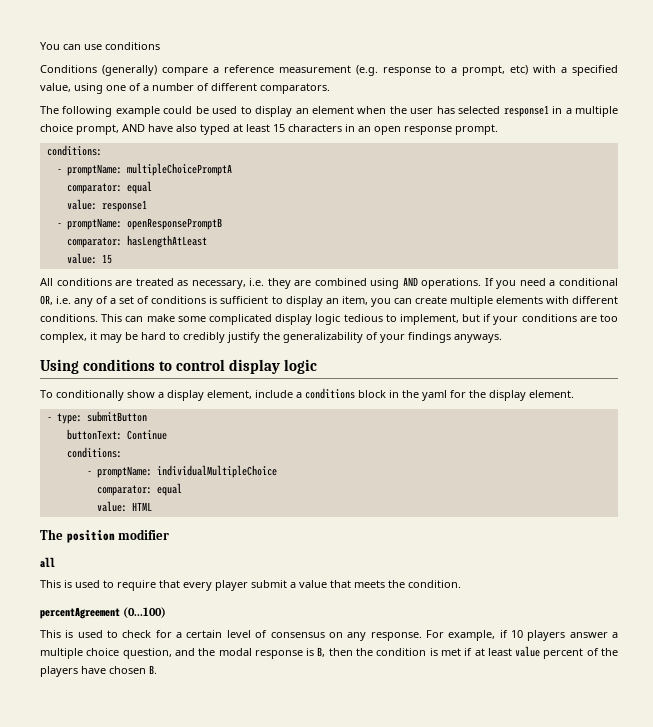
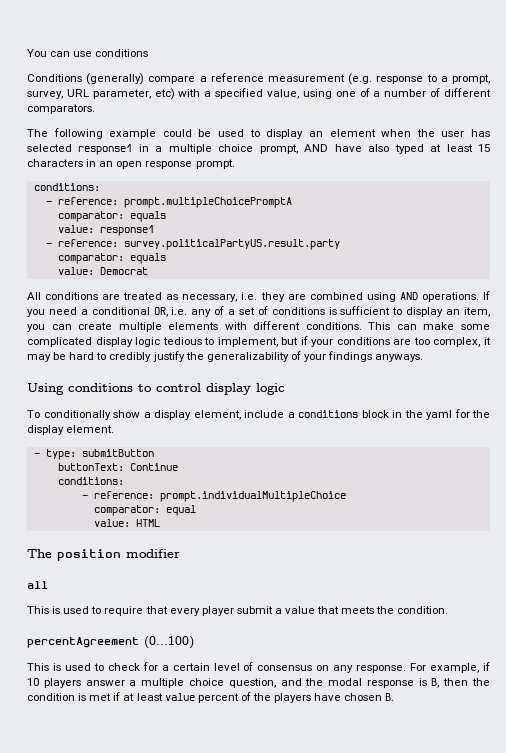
(506, 70) none -> [27,89,151,99] survey, URL parameter,
[66,163,232,176] [66,181,152,194] promptName: multipleChoicePromptA // comparator: equal -> [57,197,292,208] [57,211,166,222] reference: prompt.multipleChoicePromptA // comparator: equals
[66,218,222,230] [66,235,207,248] [66,253,112,264] promptName: openResponsePromptB // comparator: hasLengthAtLeast // value: 15 -> [57,239,340,250] [57,253,166,264] [57,267,148,275] reference: survey.politicalPartyUS.result.party // comparator: equals // value: Democrat
[96,465,277,478] promptName: individualMultipleChoice -> [93,491,346,502] reference: prompt.individualMultipleChoice

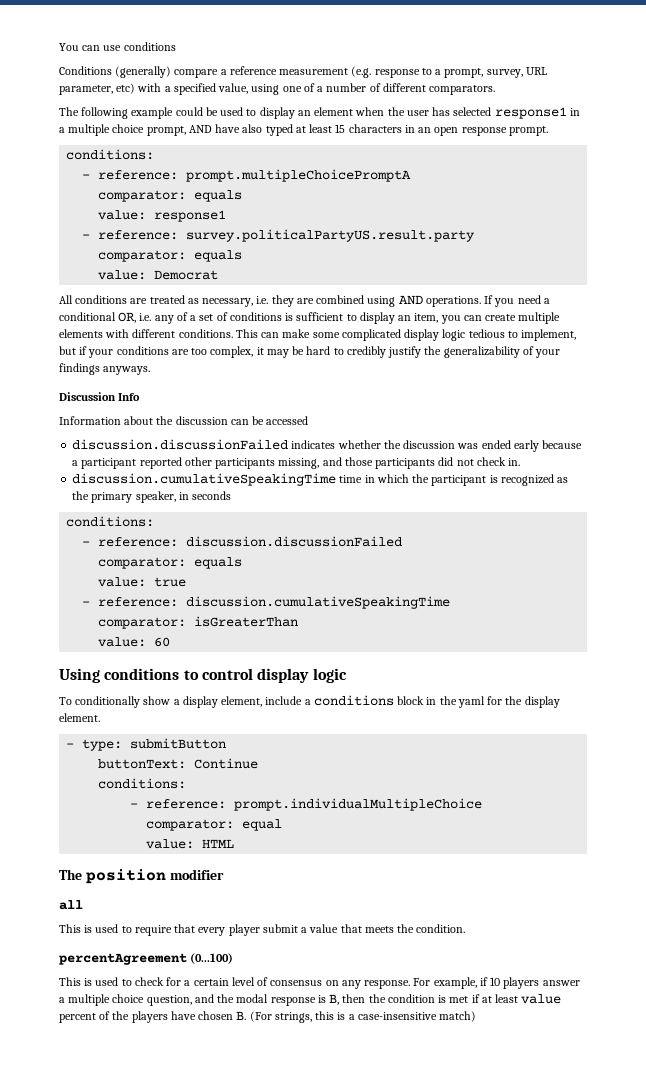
(424, 358) none -> [59,392,141,401] [59,416,309,425] [72,439,583,452] [72,457,521,469] [72,473,569,486] [72,491,232,503] [66,516,155,527] [82,536,403,547] [98,557,243,569] [98,577,187,587] [82,596,451,609] [98,616,299,629] [98,637,171,647] // Discussion Info // Information about the discussion can be accessed // discussion.discussionFailed indicates whether the discussion was ended early because a participant reported other participants missing, and those participants did not check in. // discussion.cumulativeSpeakingTime time in which the participant is recognized as the primary speaker, in seconds // conditions: // - reference: discussion.discussionFailed // comparator: equals // value: true // - reference: discussion.cumulativeSpeakingTime // comparator: isGreaterThan // value: 60
(395, 697) none -> [249,1011,477,1023] (For strings, this is a case-insensitive match)

